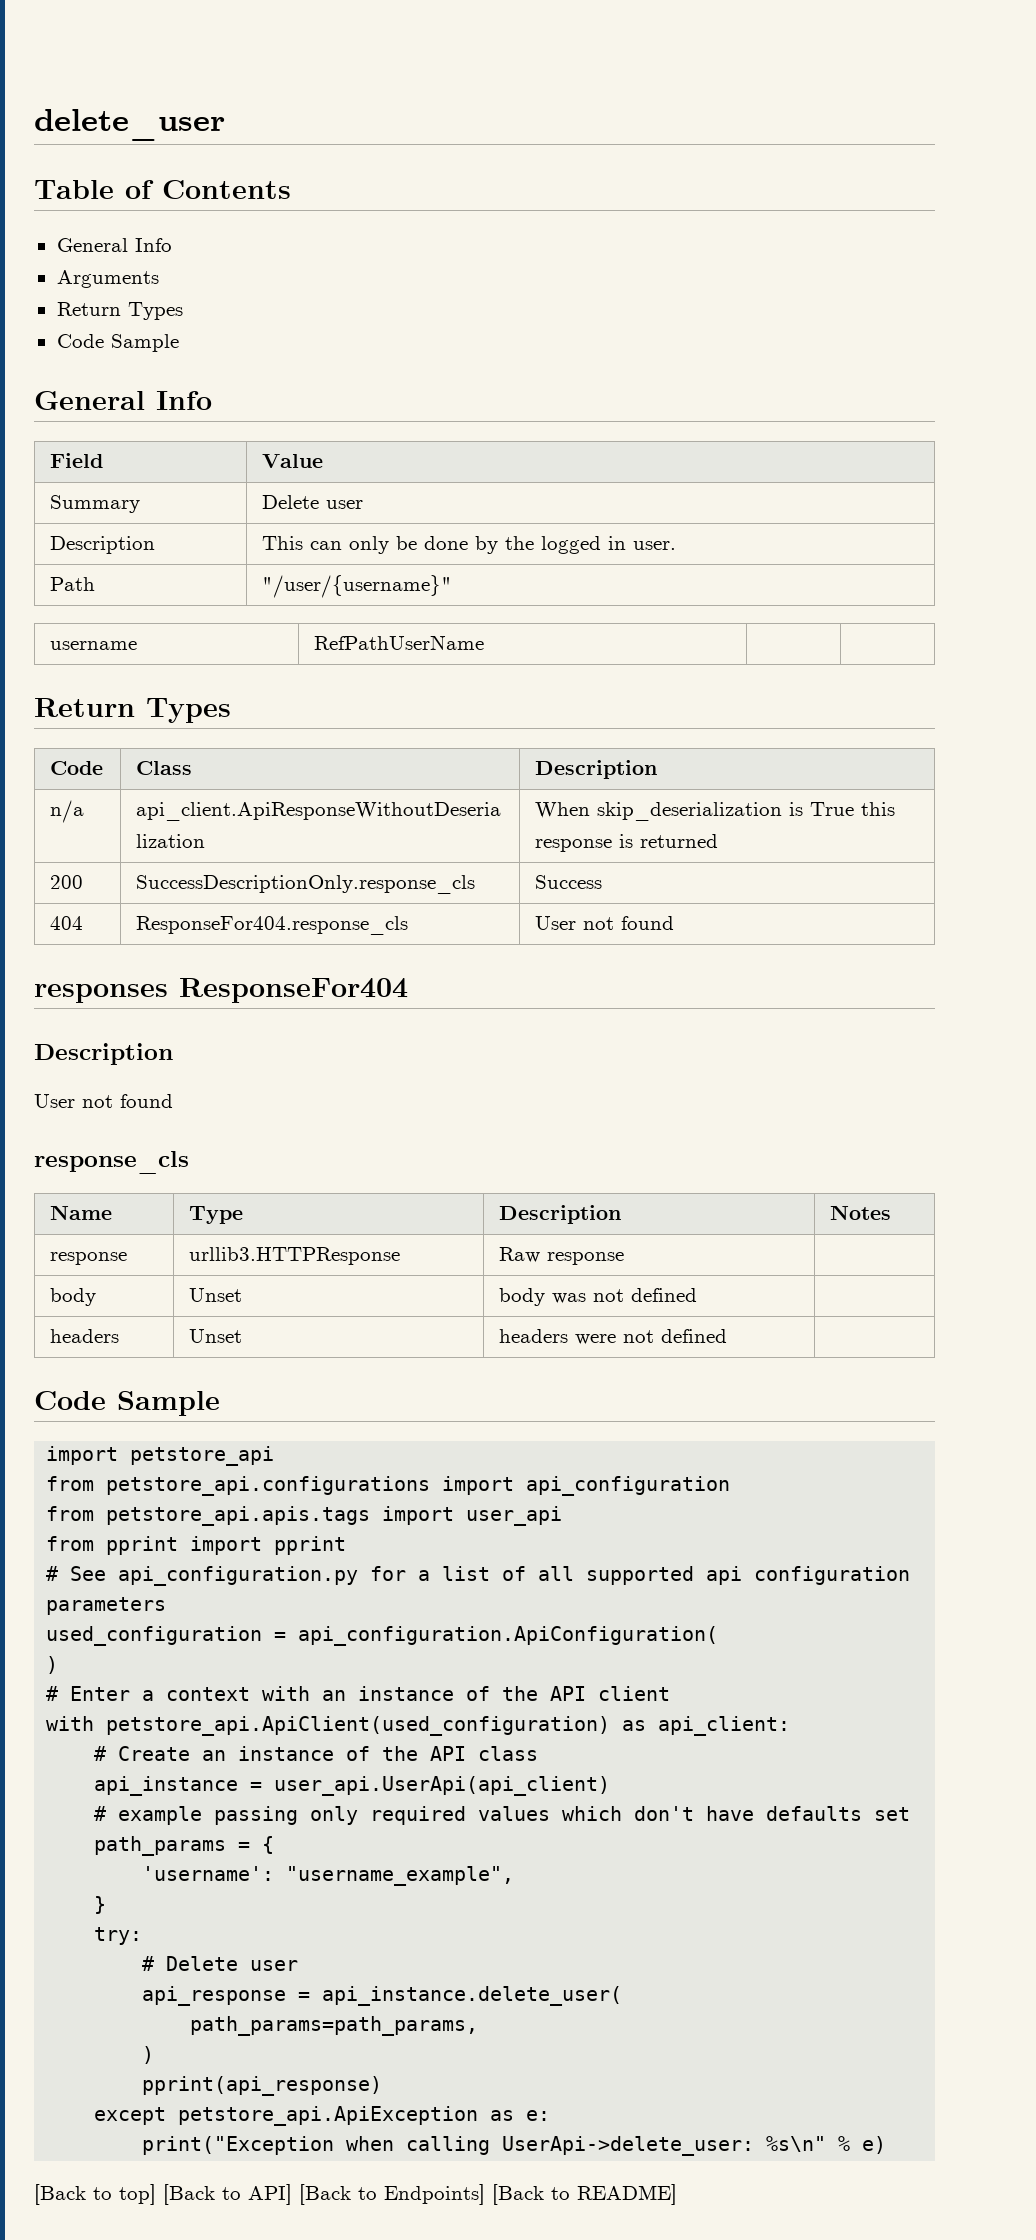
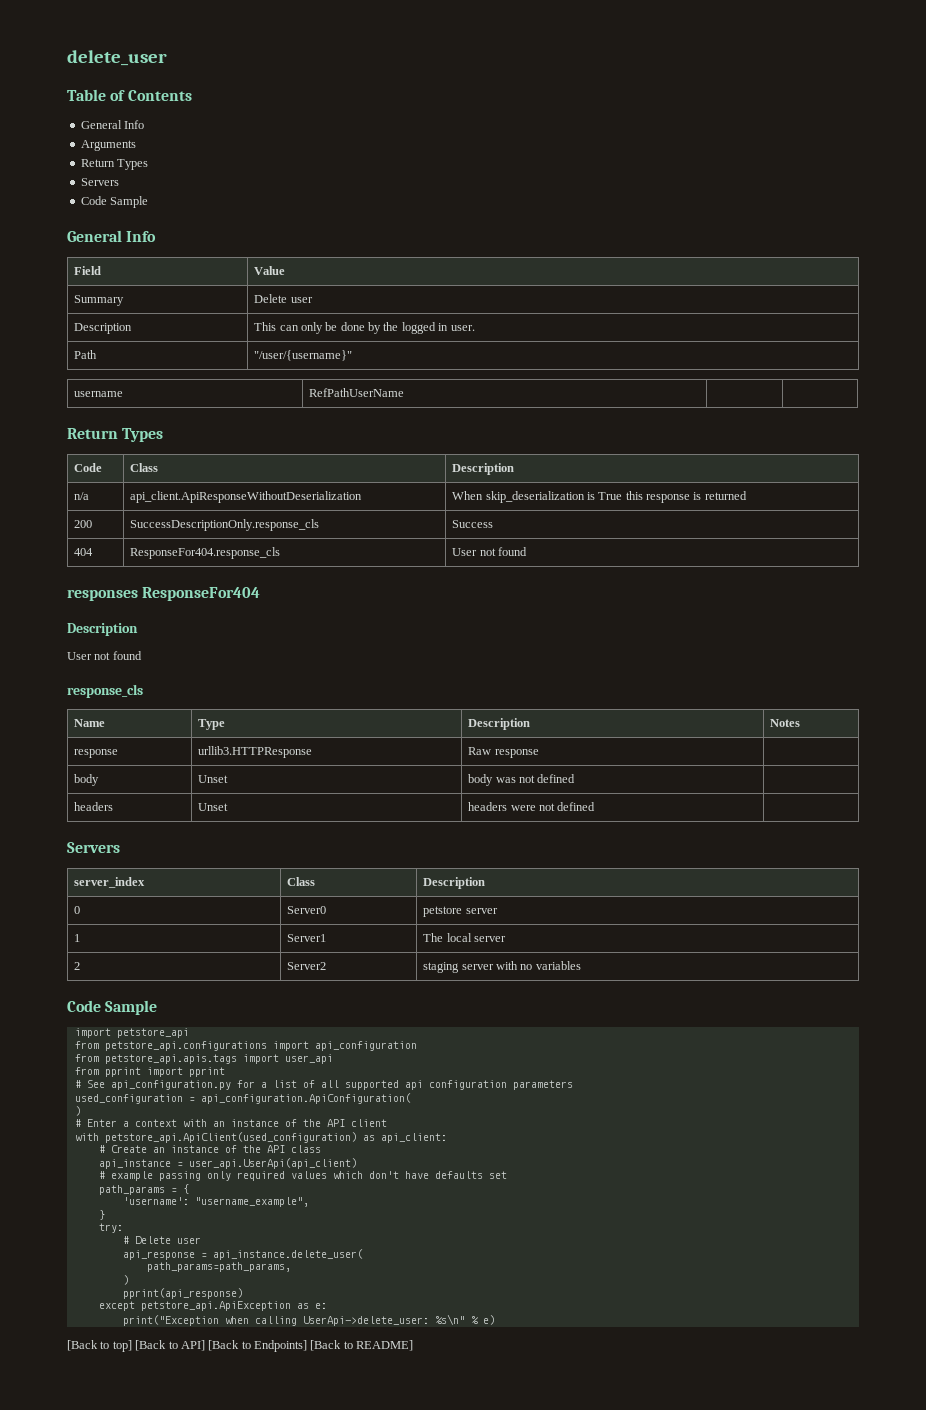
(183, 311) none -> [80,178,119,186] // Servers
(728, 1336) none -> [67,842,120,853] [74,877,146,888] [287,877,316,886] [423,877,486,889] [74,906,81,914] [287,906,327,914] [423,906,498,917] [74,934,81,942] [287,934,327,942] [423,933,506,942] [74,962,81,970] [287,962,327,970] [423,961,581,973] // Servers // server_index | Class | Description // 0 | Server0 | petstore server // 1 | Server1 | The local server // 2 | Server2 | staging server with no variables

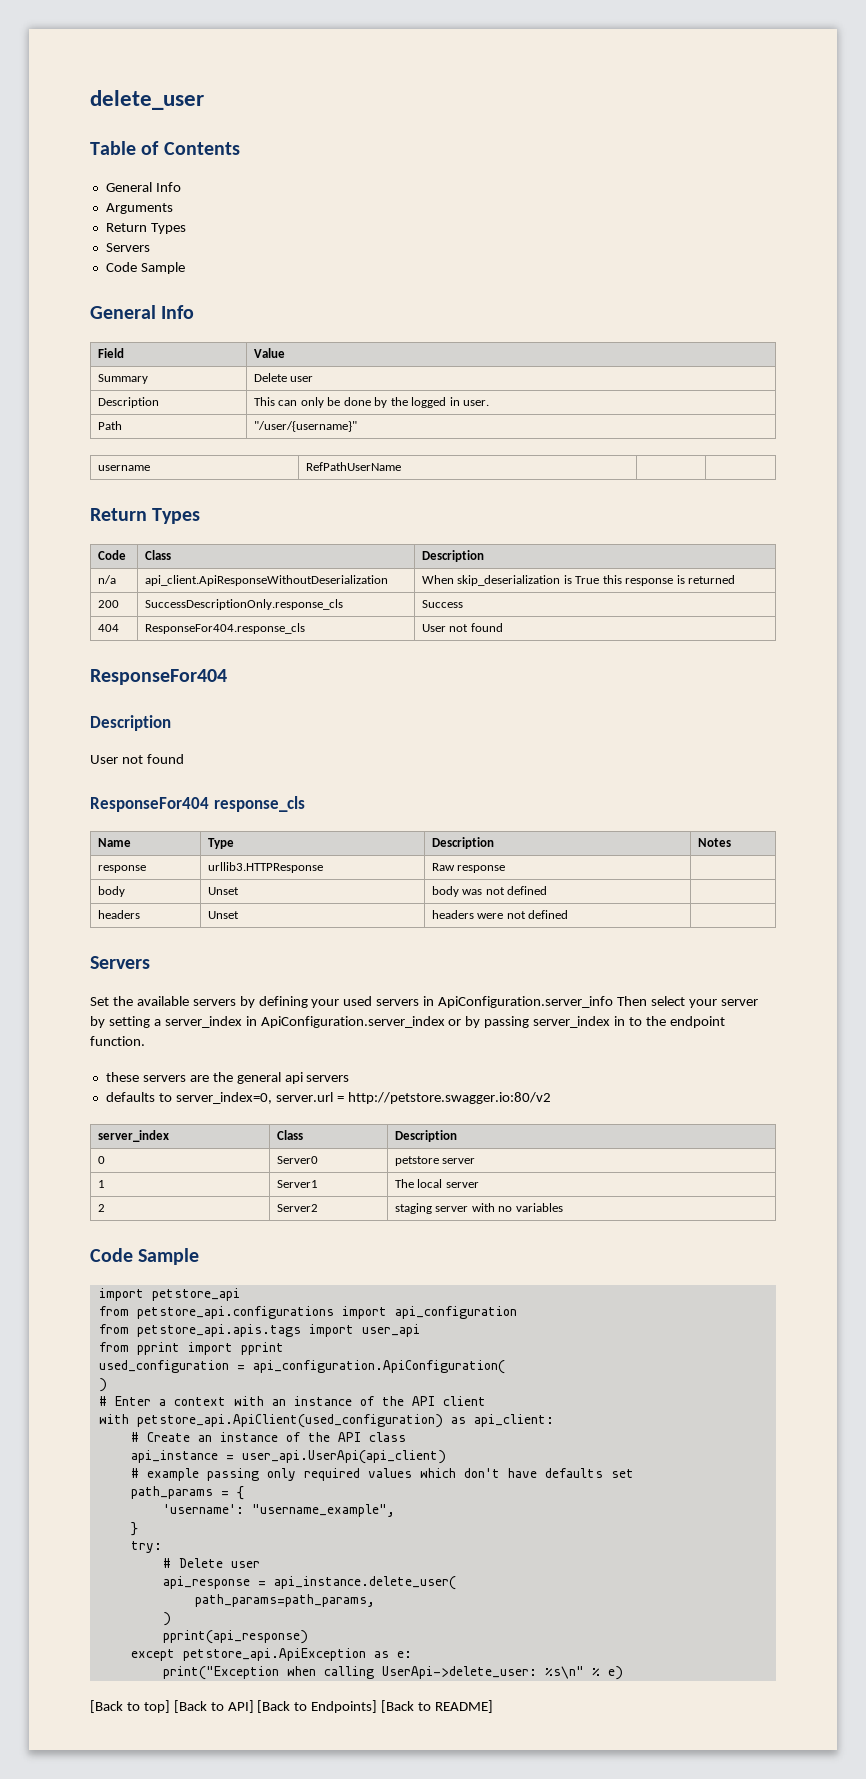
[67,589,138,601] responses -> (503, 627) none
(142, 655) none -> [90,797,209,812] ResponseFor404
(120, 847) none -> [90,996,758,1008] [90,1016,725,1028] [90,1036,145,1046] [105,1072,350,1084] [105,1092,551,1104] // Set the available servers by defining your used servers in ApiConfiguration.server_info Then select your server by setting a server_index in ApiConfiguration.server_index or by passing server_index in to the endpoint function. // these servers are the general api servers // defaults to server_index=0, server.url = http://petstore.swagger.io:80/v2
[74,1080,573,1090] // # See api_configuration.py for a list of all supported api configuration parameters -> (284, 1348) none

